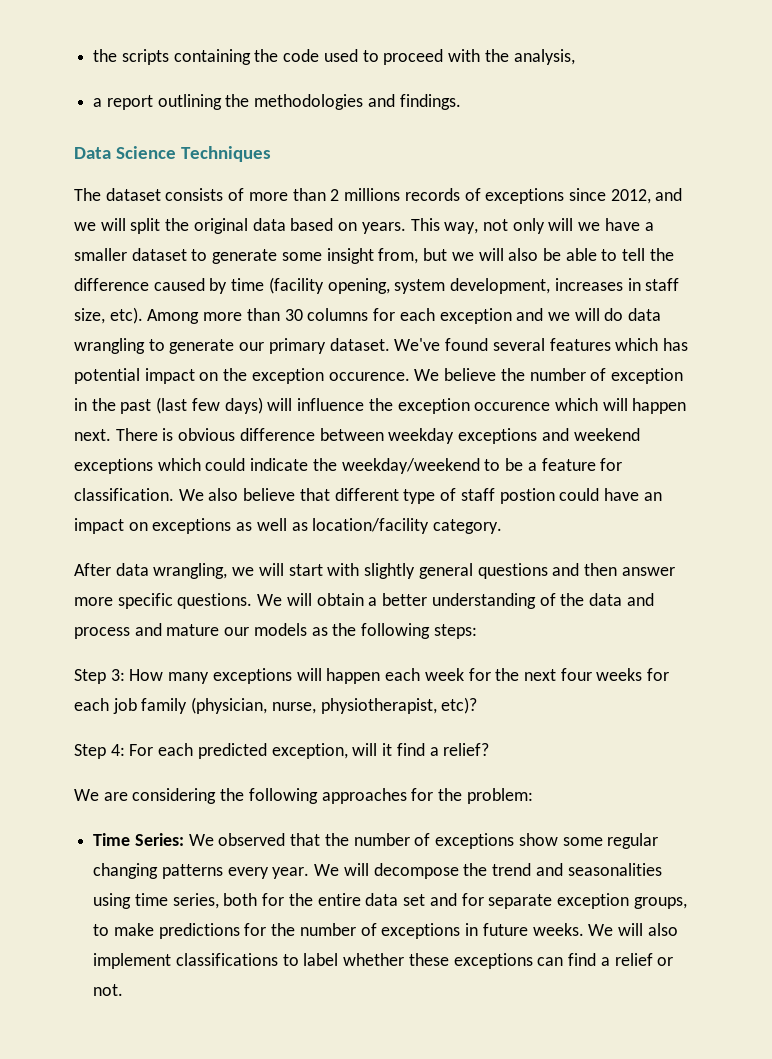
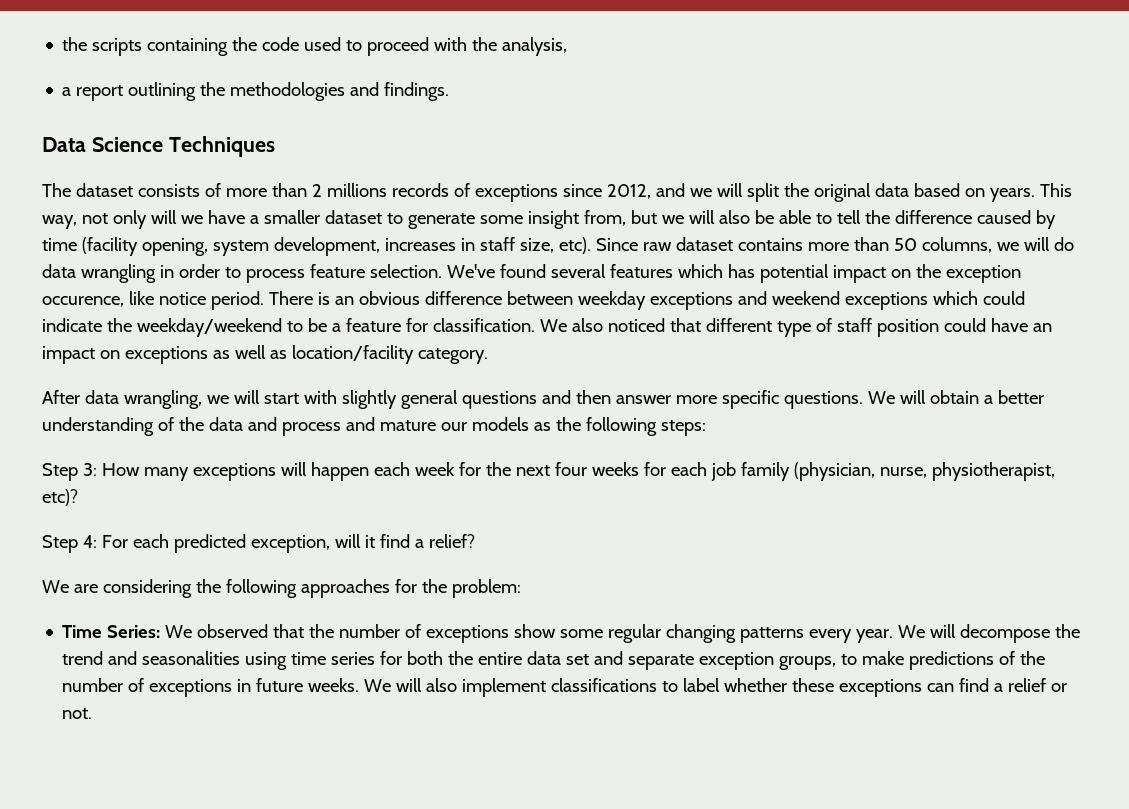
[147,308,544,324] Among more than 30 columns for each exception and -> [595,237,992,253] Since raw dataset contains more than 50 columns,
[148,338,390,354] to generate our primary dataset. -> [159,264,442,283] in order to process feature selection.
[328,368,683,384] [74,397,687,414] [74,429,111,441] occurence. We believe the number of exception in the past (last few days) will influence the exception occurence which will happen next. -> [42,291,264,310] occurence, like notice period.
(174, 434) none -> [334,296,354,305] an
[243,488,296,501] believe -> [607,318,665,332] noticed
[499,488,555,504] postion -> [876,319,939,337] position
[172,893,285,909] series, both for -> [331,651,444,665] series for both
[461,893,484,906] for -> (624, 658) none
[244,923,267,936] for -> [999,651,1016,665] of

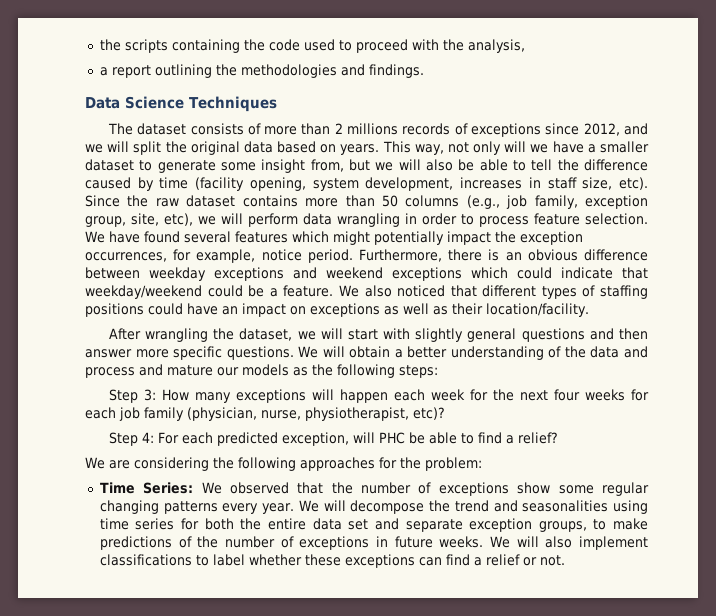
(638, 244) none -> [127,195,149,207] the
[921,237,1074,253] columns, we will do -> [405,195,649,209] [85,213,298,227] columns (e.g., job family, exception group, site, etc), we will perform
[446,264,495,278] We've -> [85,231,140,243] We have
[727,264,1021,283] [42,291,313,310] has potential impact on the exception occurence, like notice period. There -> [333,231,583,245] [85,249,483,263] might potentially impact the exception occurrences, for example, notice period. Furthermore, there
[106,318,535,337] the weekday/weekend to be a feature for classification. -> [622,267,648,279] [85,285,334,299] that weekday/weekend could be a feature.
[776,318,939,337] type of staff position -> [541,285,648,299] [85,303,144,317] types of staffing positions
[291,345,488,364] location/facility category. -> [452,303,589,317] their location/facility.
[84,390,202,409] data wrangling, -> [145,328,293,342] wrangling the dataset,
[364,535,375,548] it -> [378,432,474,444] PHC be able to

